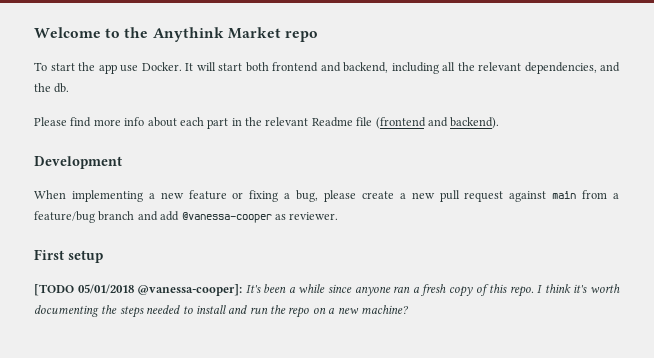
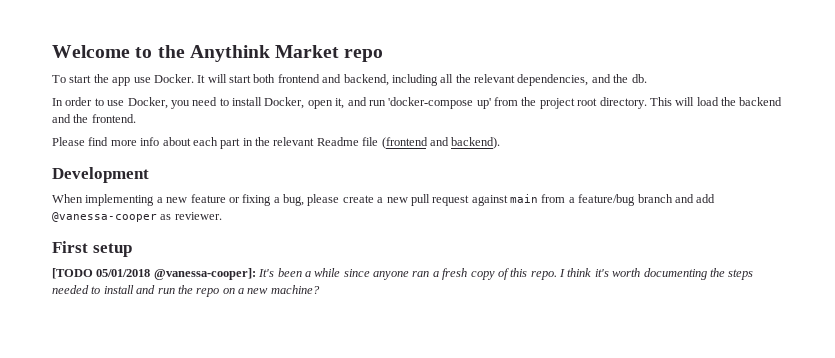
(70, 88) none -> [52,97,783,109] [52,114,136,123] // In order to use Docker, you need to install Docker, open it, and run 'docker-compose up' from the project root directory. This will load the backend and the frontend.

